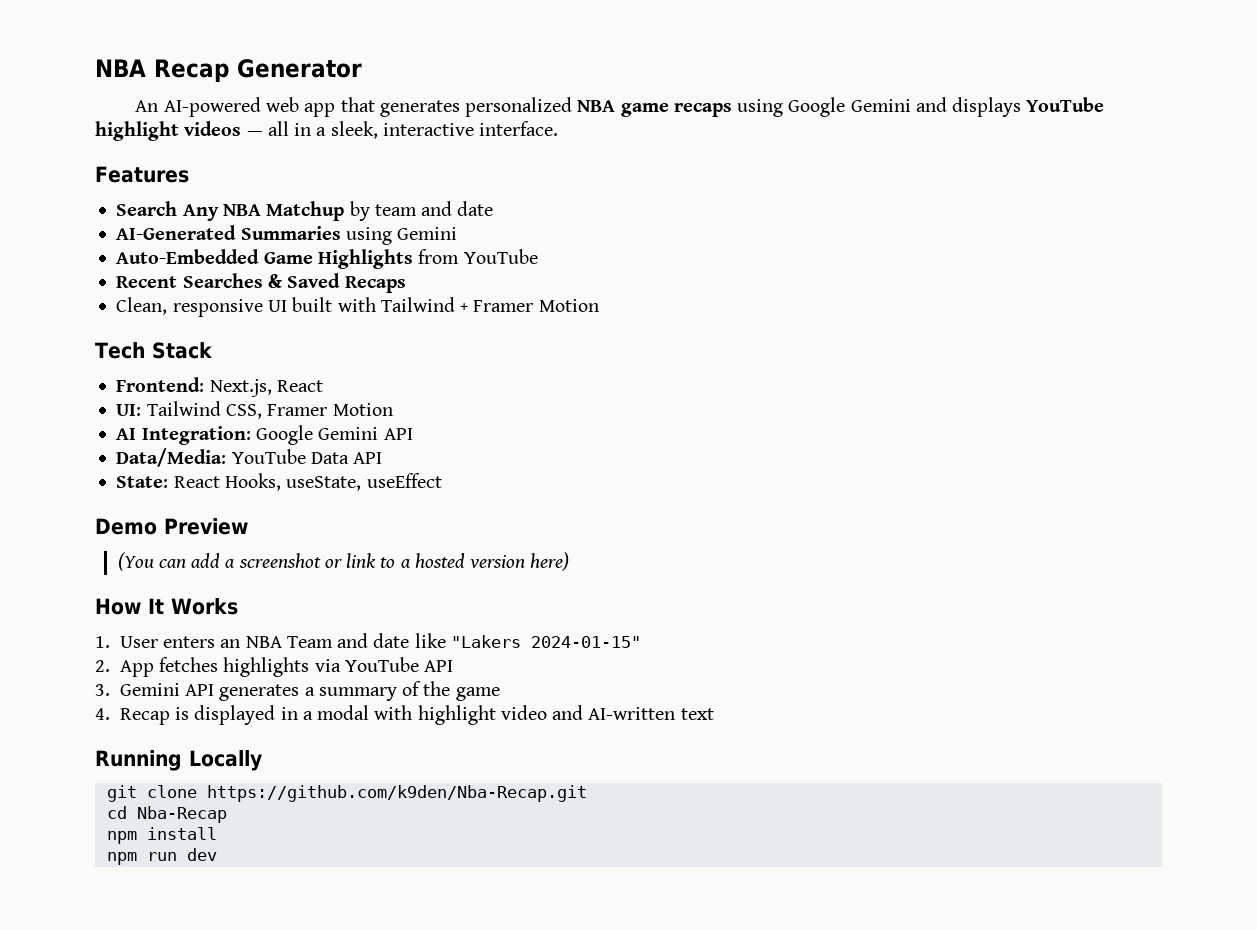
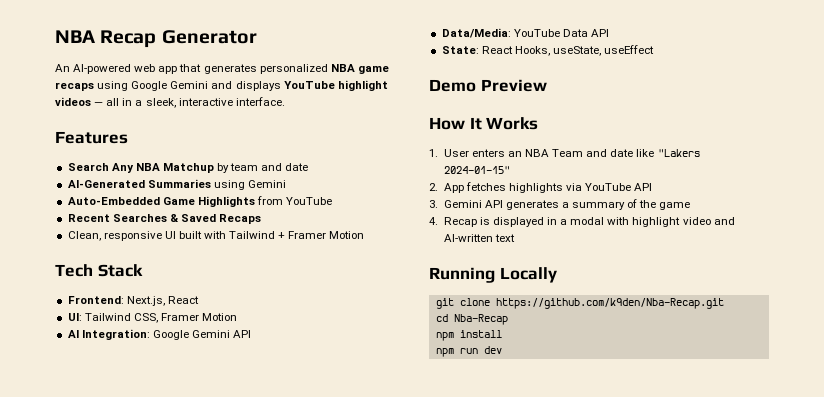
[117,552,570,571] // (You can add a screenshot or link to a hosted version here) -> (547, 85) none

